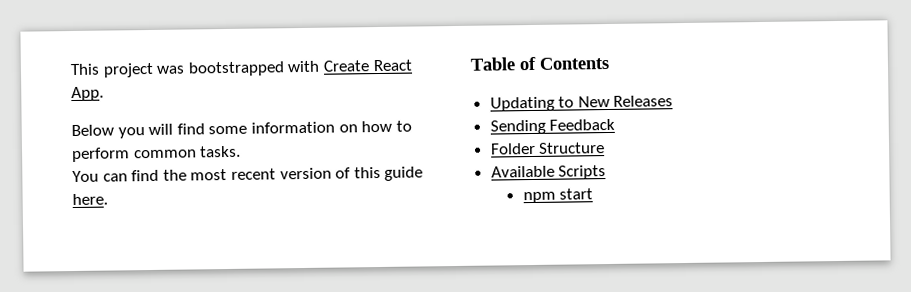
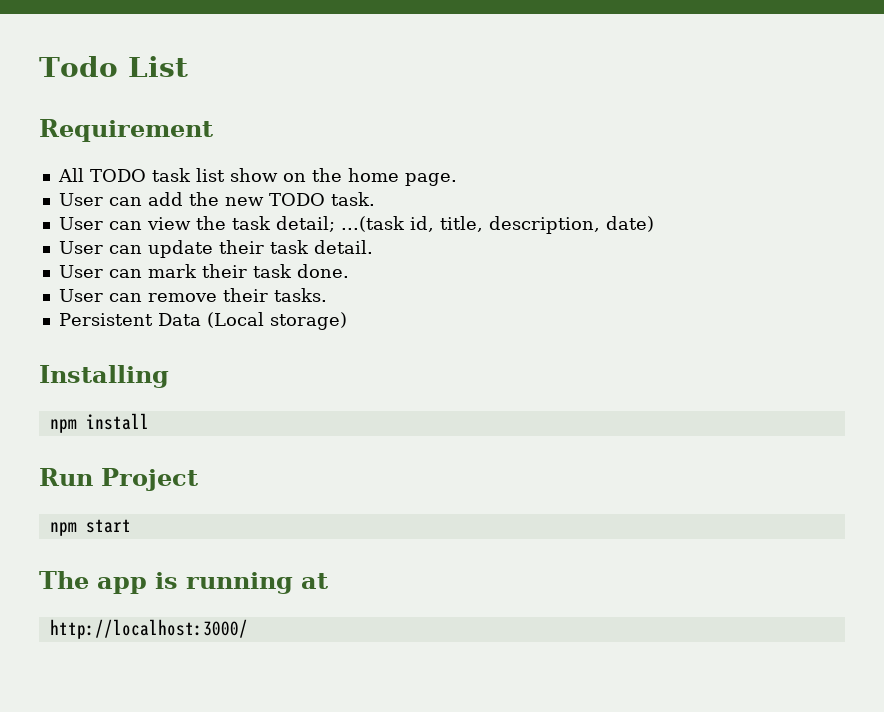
[70,59,413,78] [71,86,104,102] [71,120,412,139] [71,145,242,163] [72,166,424,183] [72,193,108,206] [470,56,610,71] [489,95,674,112] [489,118,616,135] [489,142,606,155] [490,165,607,180] [522,188,594,204] This project was bootstrapped with Create React App. // Below you will find some information on how to perform common tasks. // You can find the most recent version of this guide here. // Table of Contents // Updating to New Releases // Sending Feedback // Folder Structure // Available Scripts // npm start -> [39,56,188,77] [39,119,213,142] [57,168,457,186] [58,192,375,206] [58,216,654,234] [58,240,373,258] [58,264,349,278] [58,288,327,302] [58,312,347,330] [39,365,169,388] [49,413,149,433] [39,468,198,491] [49,519,131,536] [39,571,328,594] [49,619,248,639] Todo List // Requirement // All TODO task list show on the home page. // User can add the new TODO task. // User can view the task detail; ...(task id, title, description, date) // User can update their task detail. // User can mark their task done. // User can remove their tasks. // Persistent Data (Local storage) // Installing // npm install // Run Project // npm start // The app is running at // http://localhost:3000/

